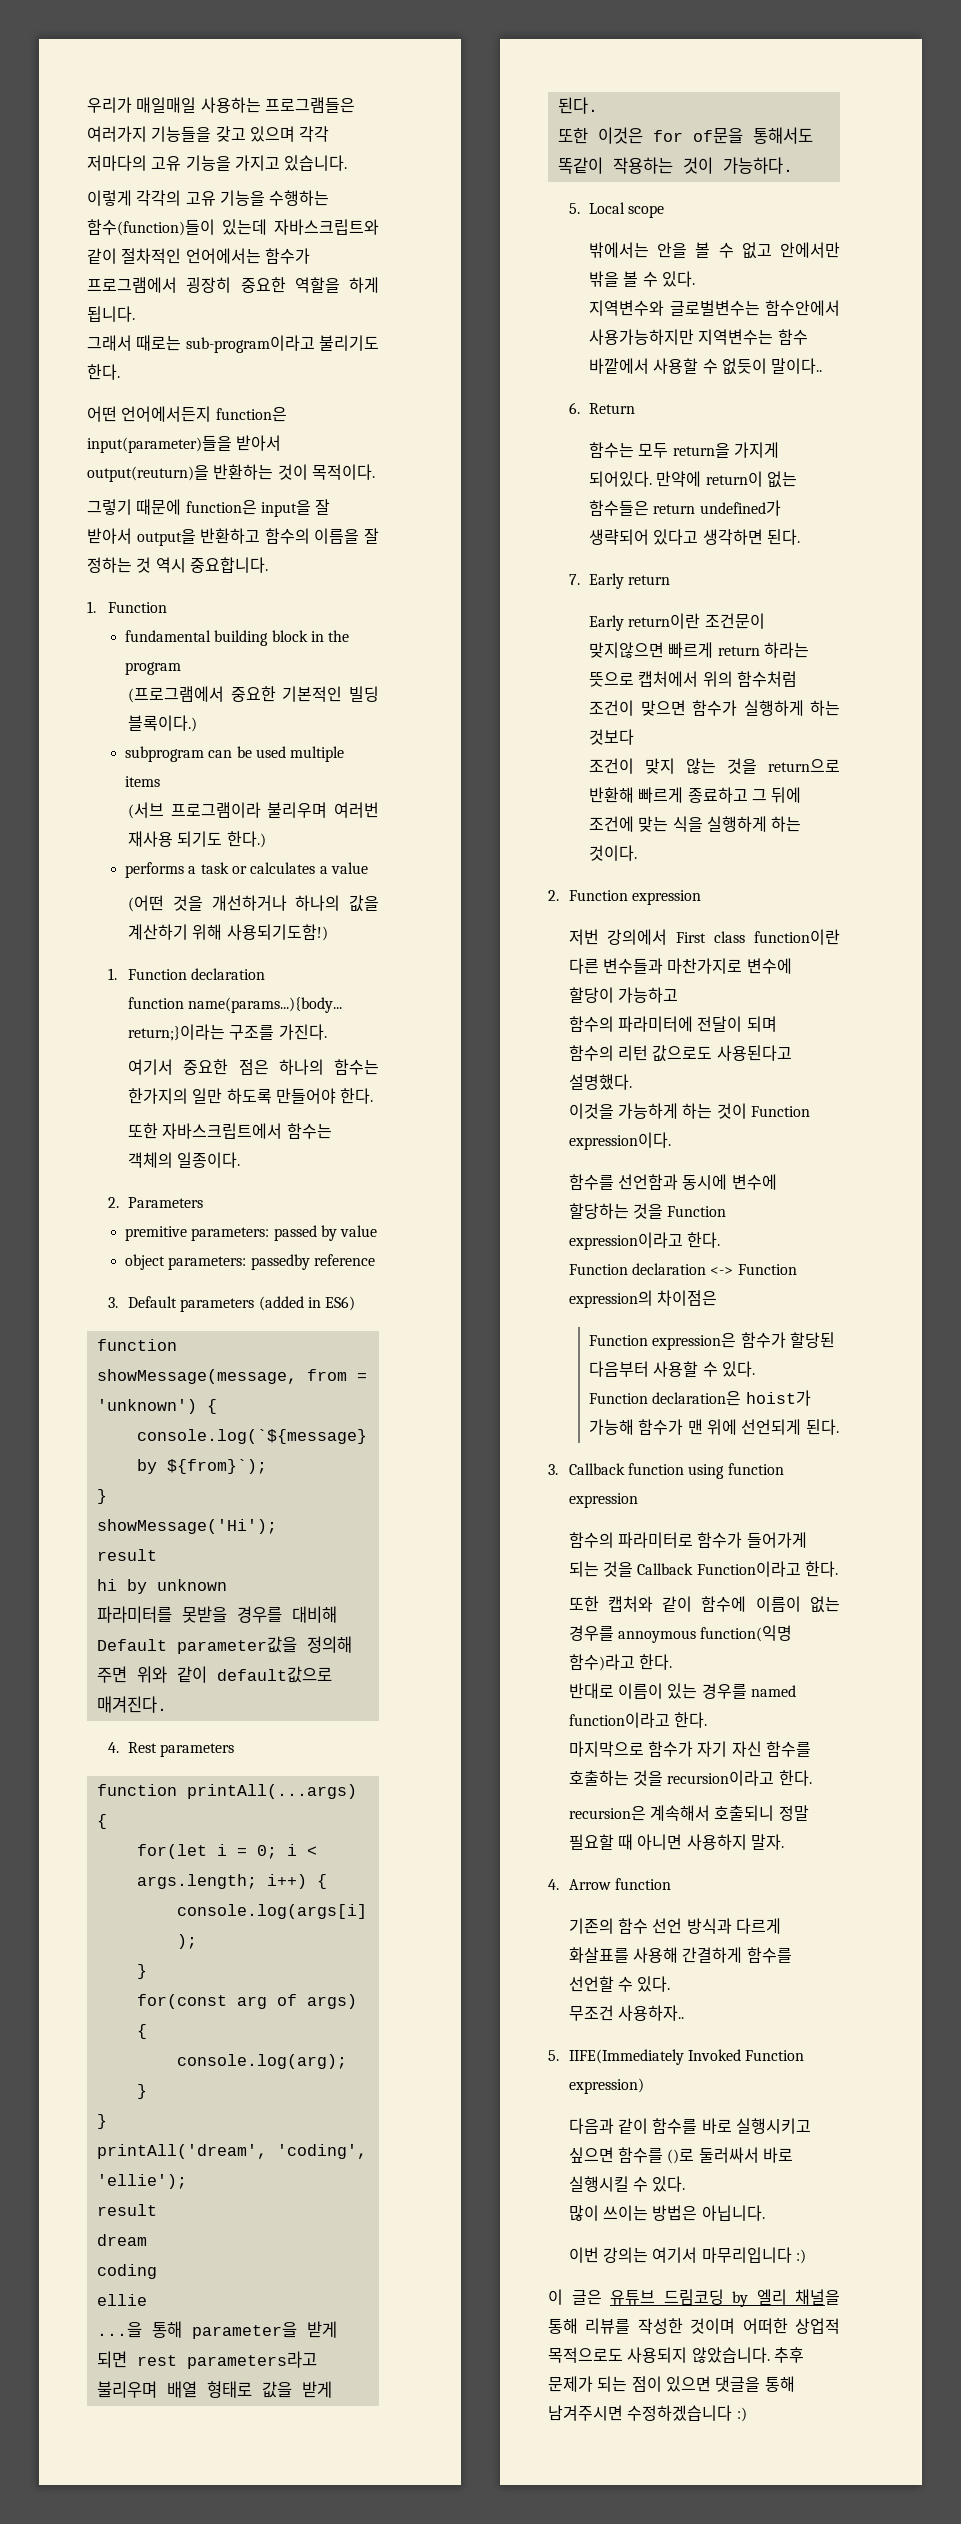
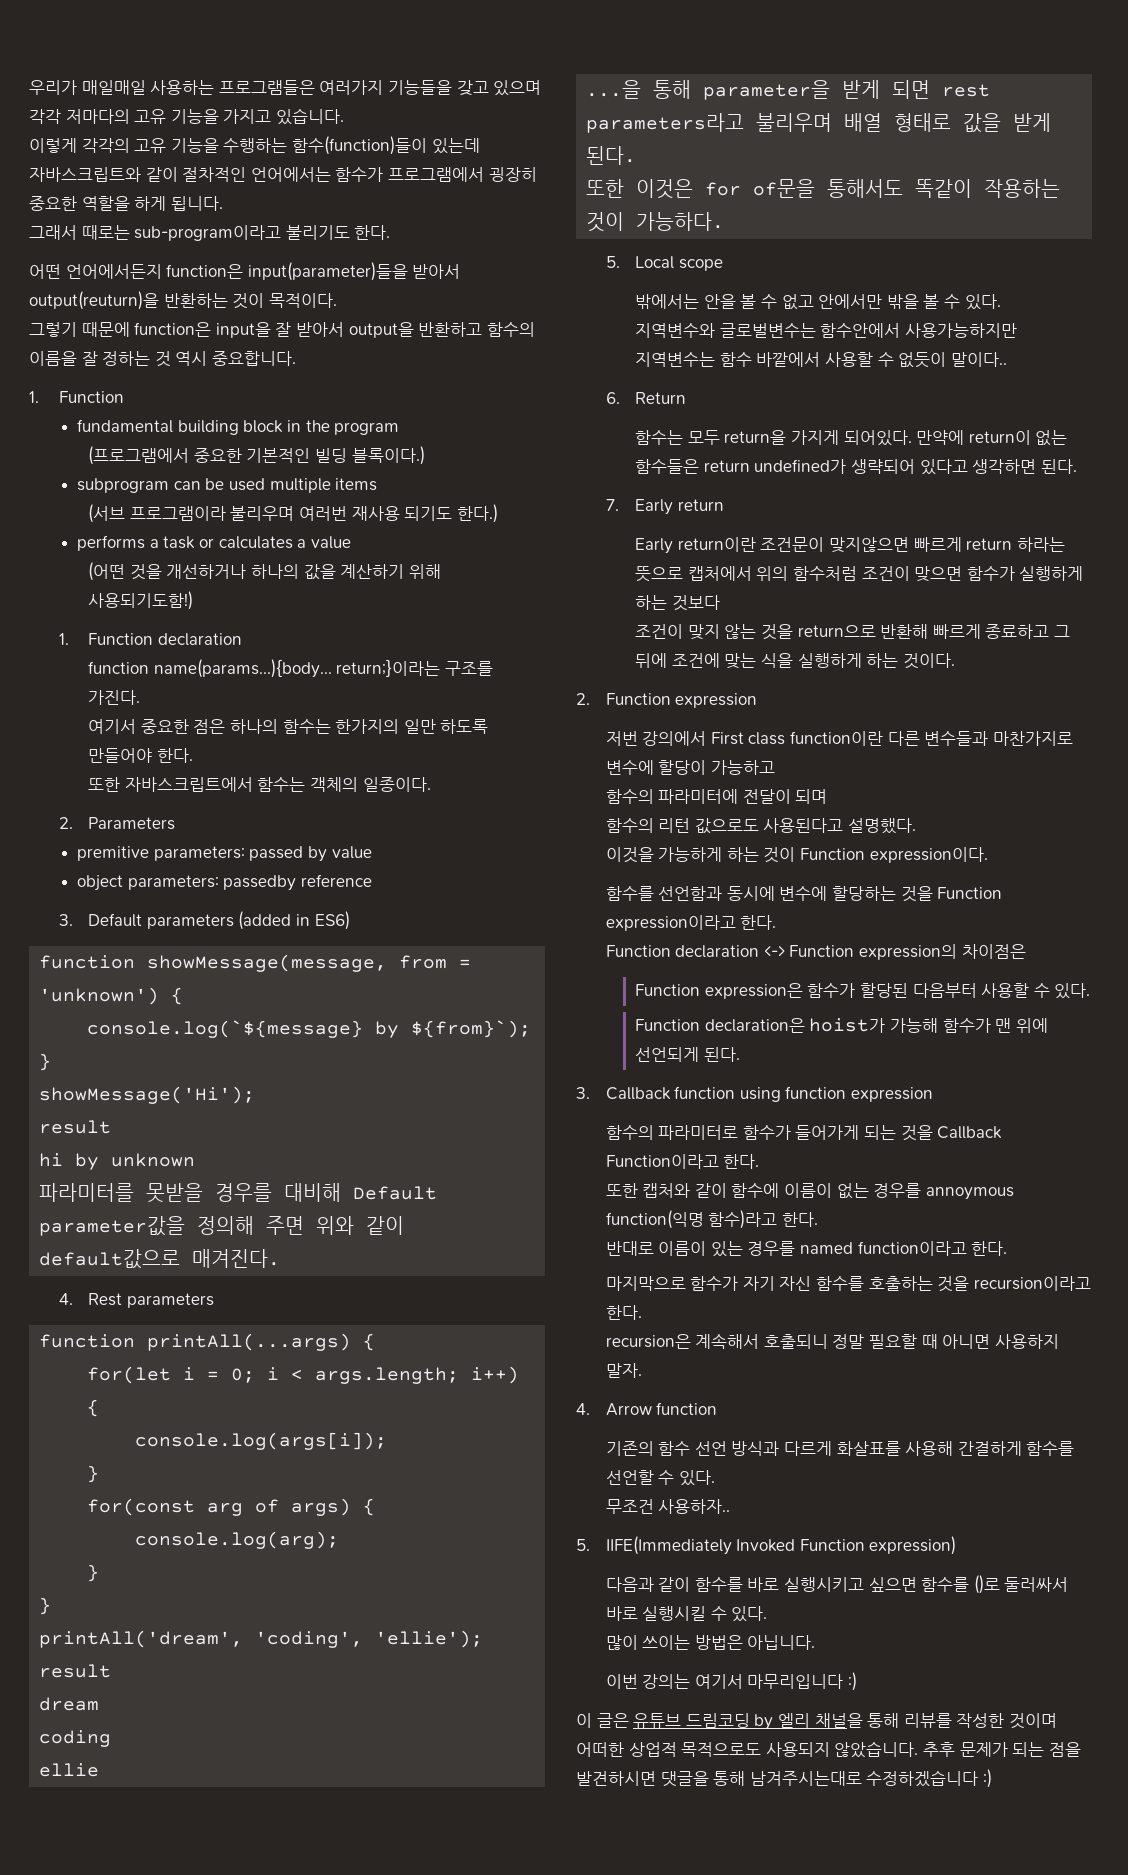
[631,2376,711,2392] 점이 있으면 -> [1048,1742,1081,1757] [576,1771,656,1786] 점을 발견하시면
[548,2405,623,2421] 남겨주시면 -> [749,1771,862,1786] 남겨주시는대로

